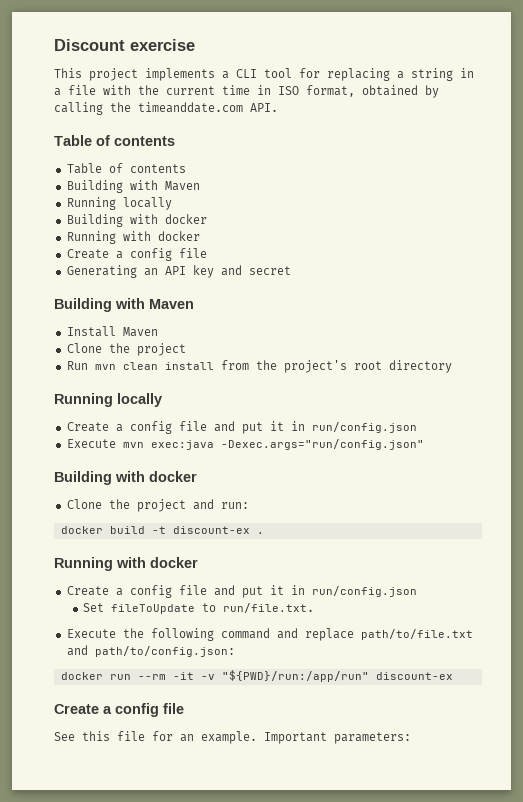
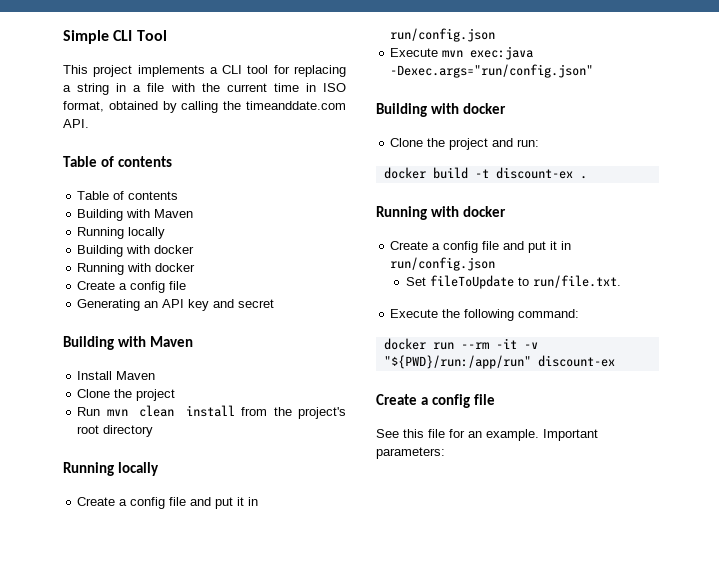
[54,39,195,51] Discount exercise -> [63,30,167,44] Simple CLI Tool
[220,628,473,641] [66,645,235,657] command and replace path/to/file.txt and path/to/config.json: -> [518,309,580,318] command:

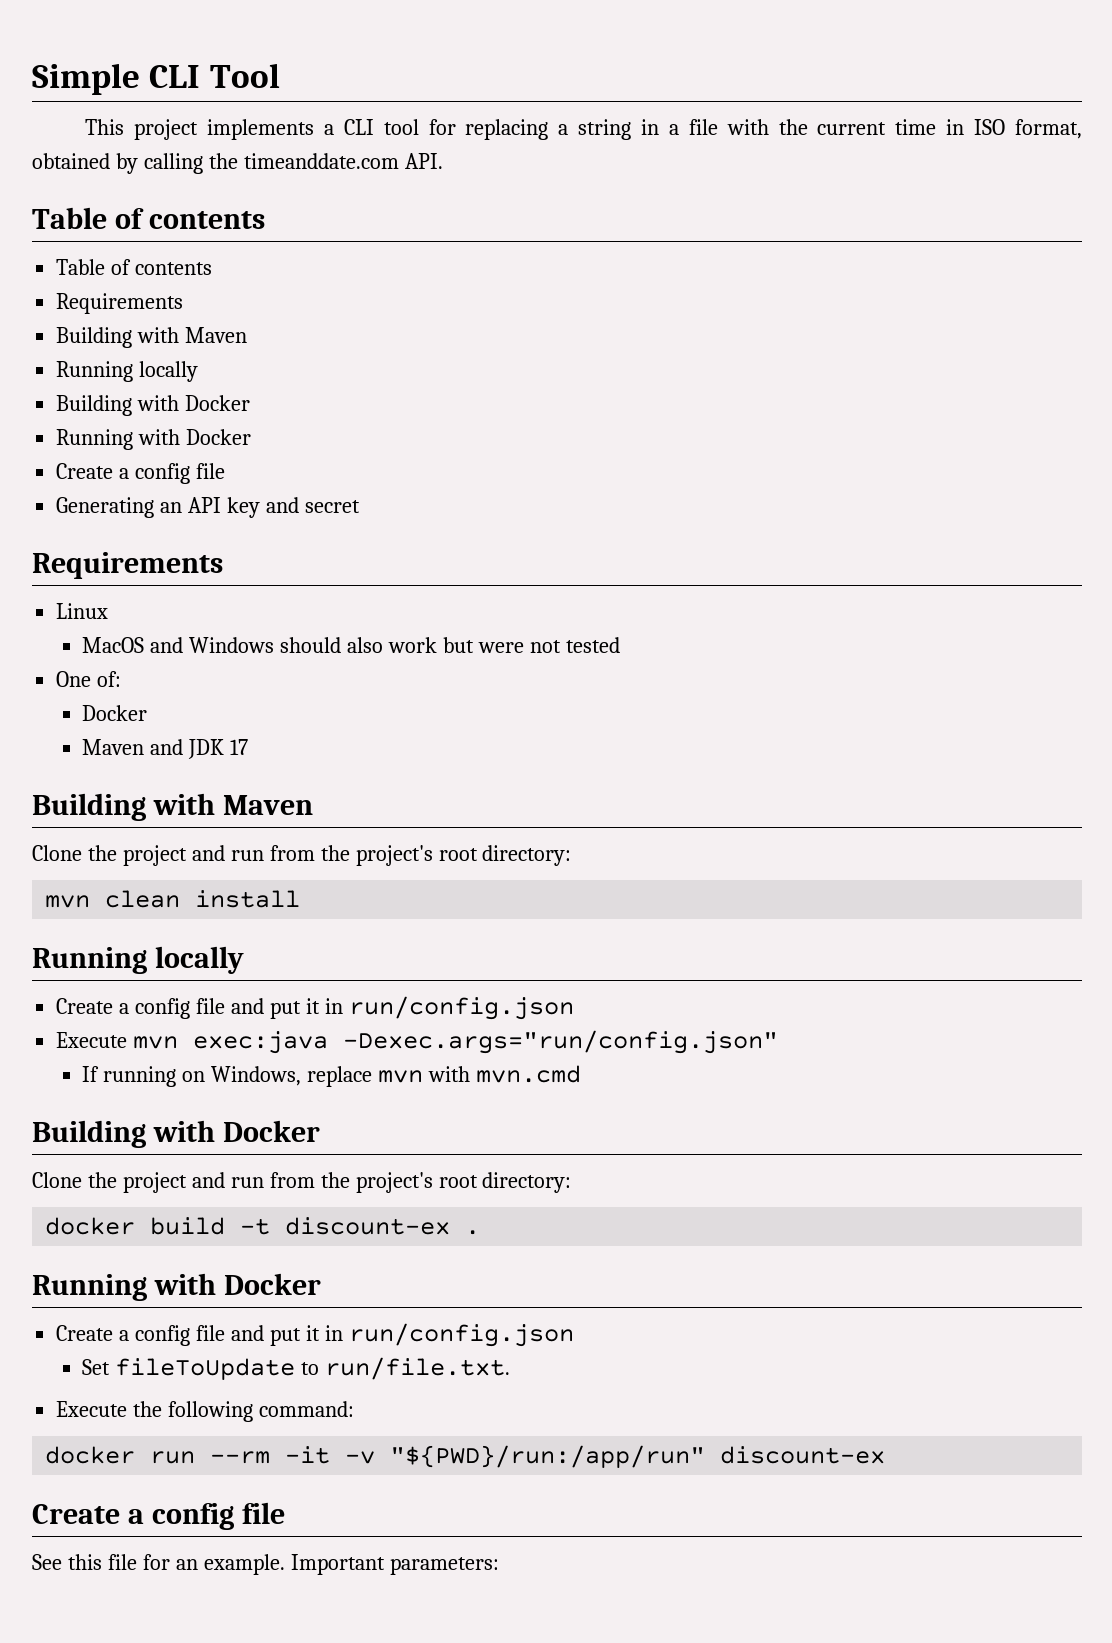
(179, 195) none -> [56,293,184,314] // Requirements
[154,245,195,254] [77,263,196,275] docker // Running with docker -> [185,395,251,411] [56,429,252,450] Docker // Running with Docker
[63,336,194,350] [77,371,156,380] [77,389,176,401] [77,405,346,419] [77,425,154,437] // Building with Maven // Install Maven // Clone the project // Run mvn clean install from the project's root directory -> [32,552,223,579] [56,603,109,619] [82,637,620,653] [56,671,122,687] [82,705,148,721] [82,739,249,759] [32,793,313,821] [32,845,572,866] [45,890,301,908] // Requirements // Linux // MacOS and Windows should also work but were not tested // One of: // Docker // Maven and JDK 17 // Building with Maven // Clone the project and run from the project's root directory: // mvn clean install
[376,103,507,117] [390,138,540,150] // Building with docker // Clone the project and run: -> [82,1065,581,1087] [32,1120,320,1148] [32,1172,572,1193] // If running on Windows, replace mvn with mvn.cmd // Building with Docker // Clone the project and run from the project's root directory:
[463,206,507,217] docker -> [223,1273,321,1295] Docker

